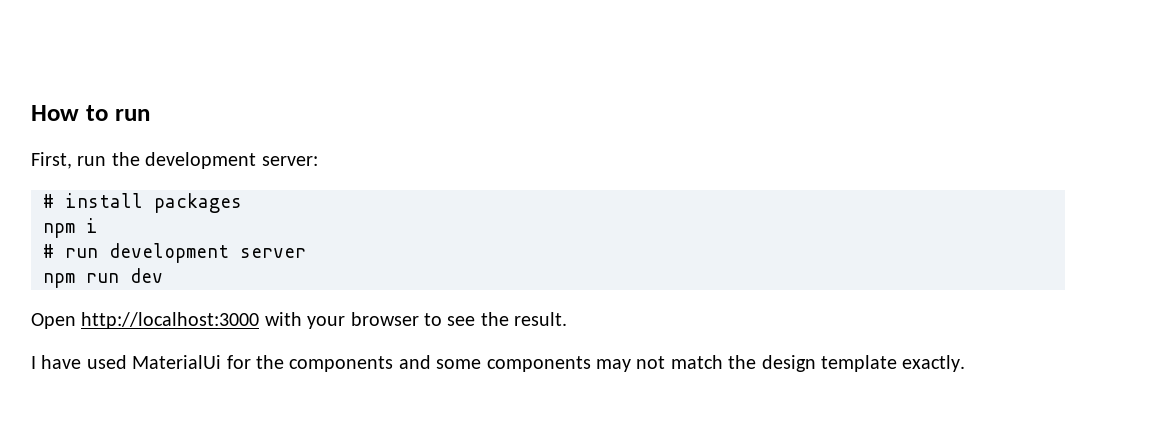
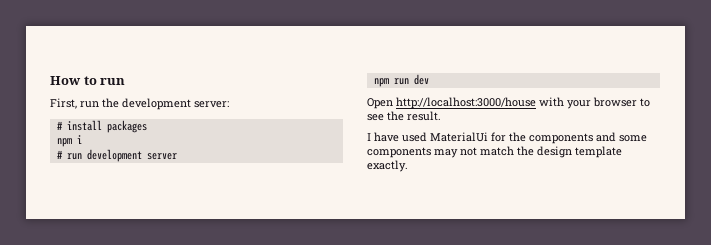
[81,312,260,329] http://localhost:3000 -> [396,97,536,109] http://localhost:3000/house

